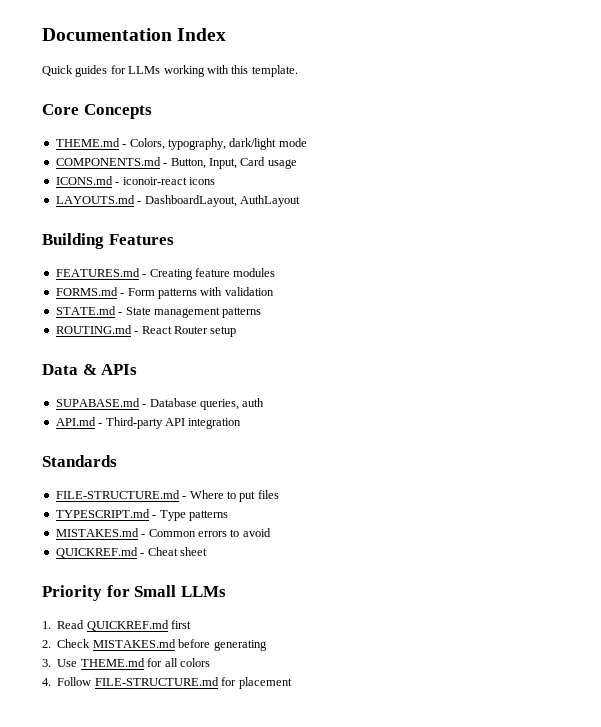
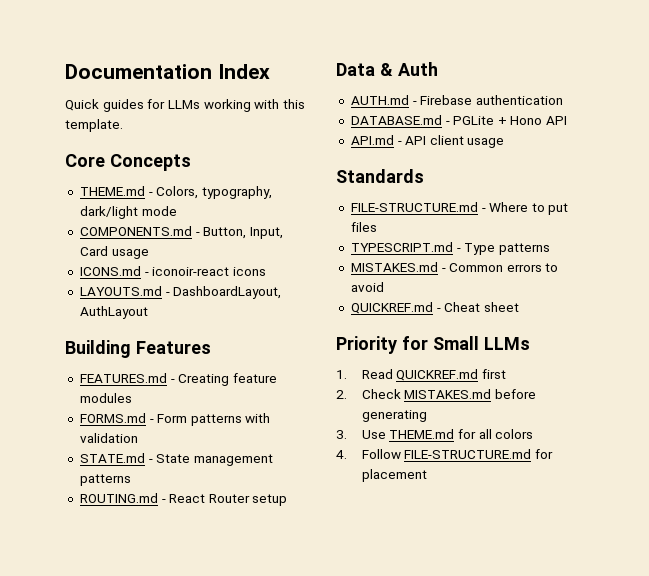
[101,364,138,375] [55,398,265,410] APIs // SUPABASE.md - Database queries, auth -> [397,62,438,76] [350,95,563,105] [350,115,568,125] Auth // AUTH.md - Firebase authentication // DATABASE.md - PGLite + Hono API
[105,417,242,429] Third-party API integration -> [405,135,505,148] API client usage

